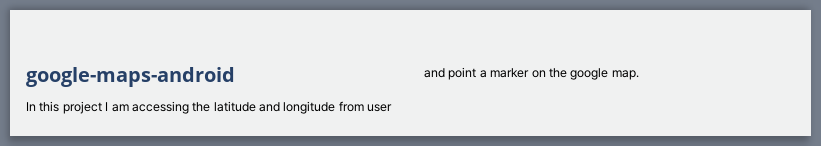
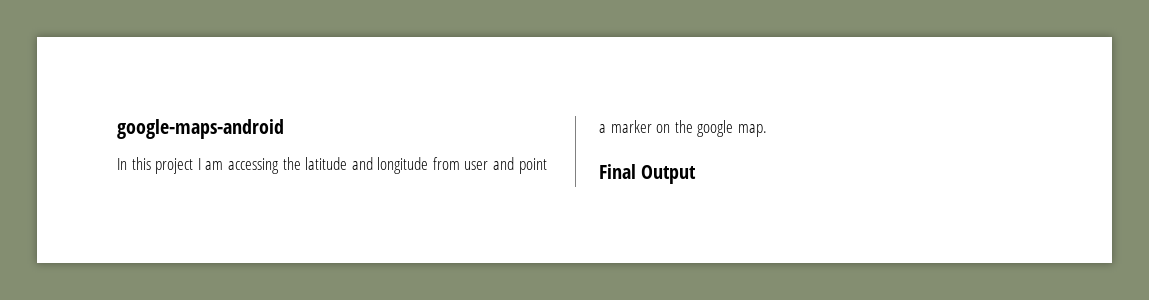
(639, 75) none -> [599,164,697,184] // Final Output

